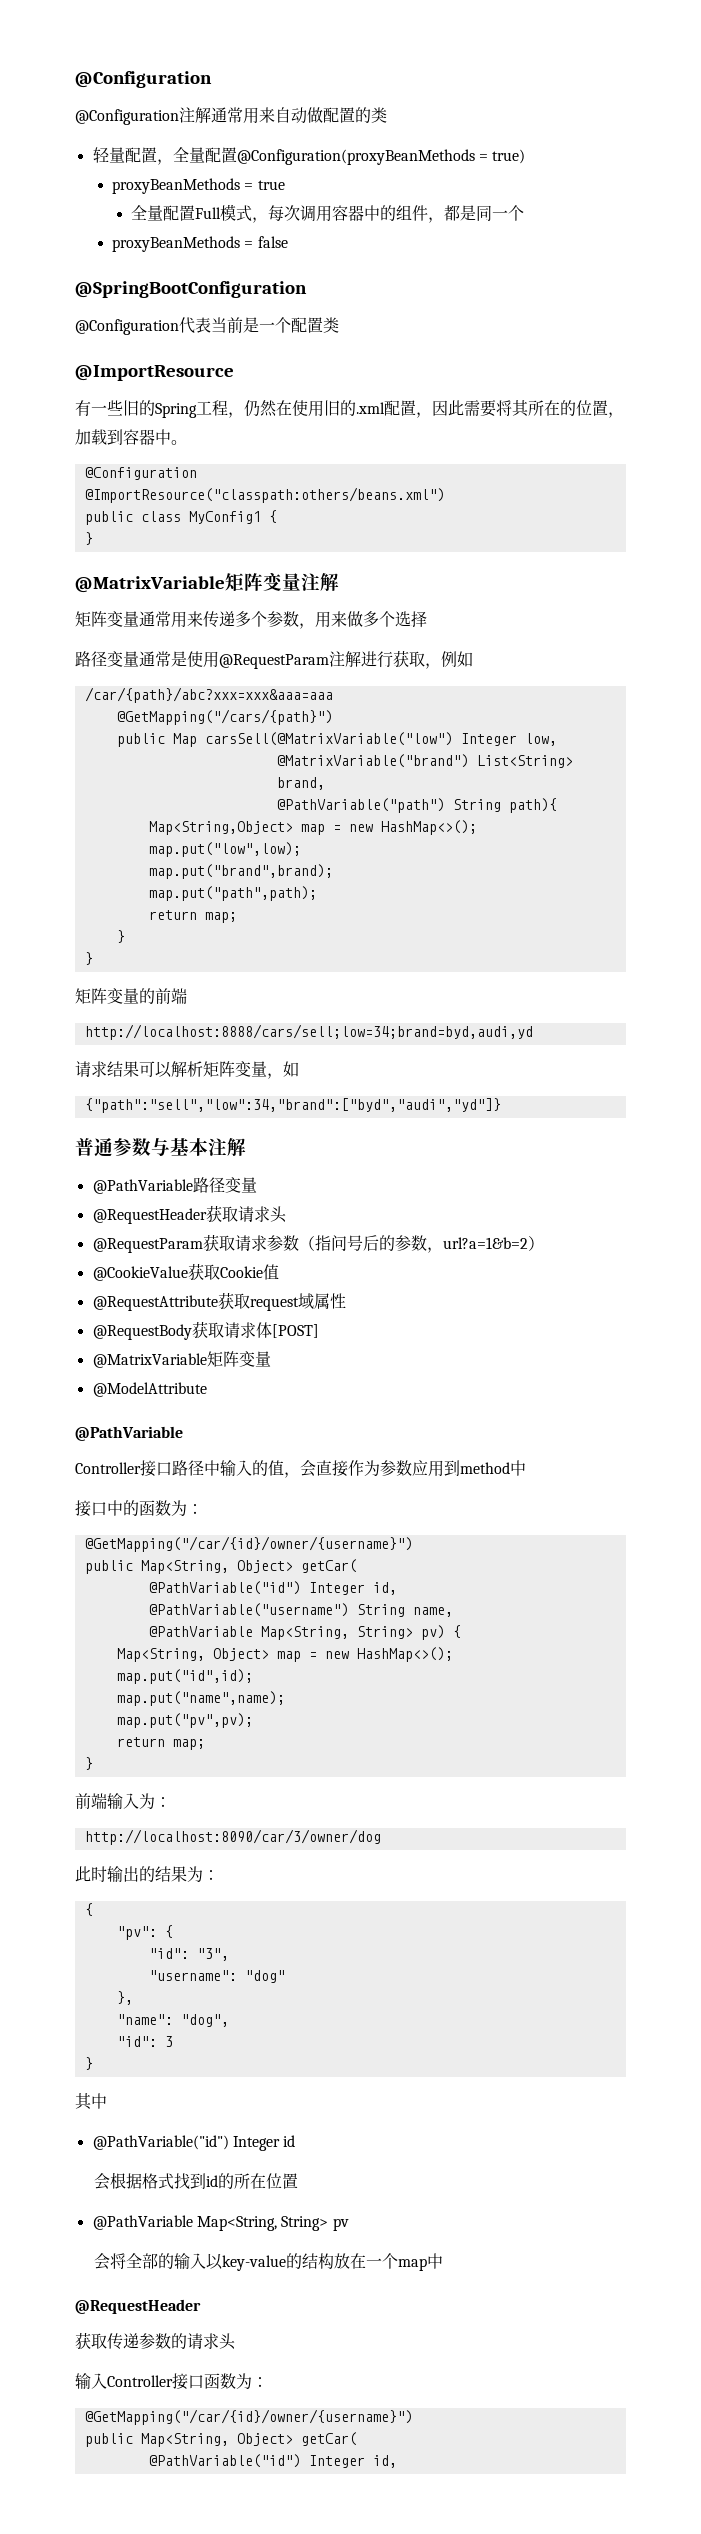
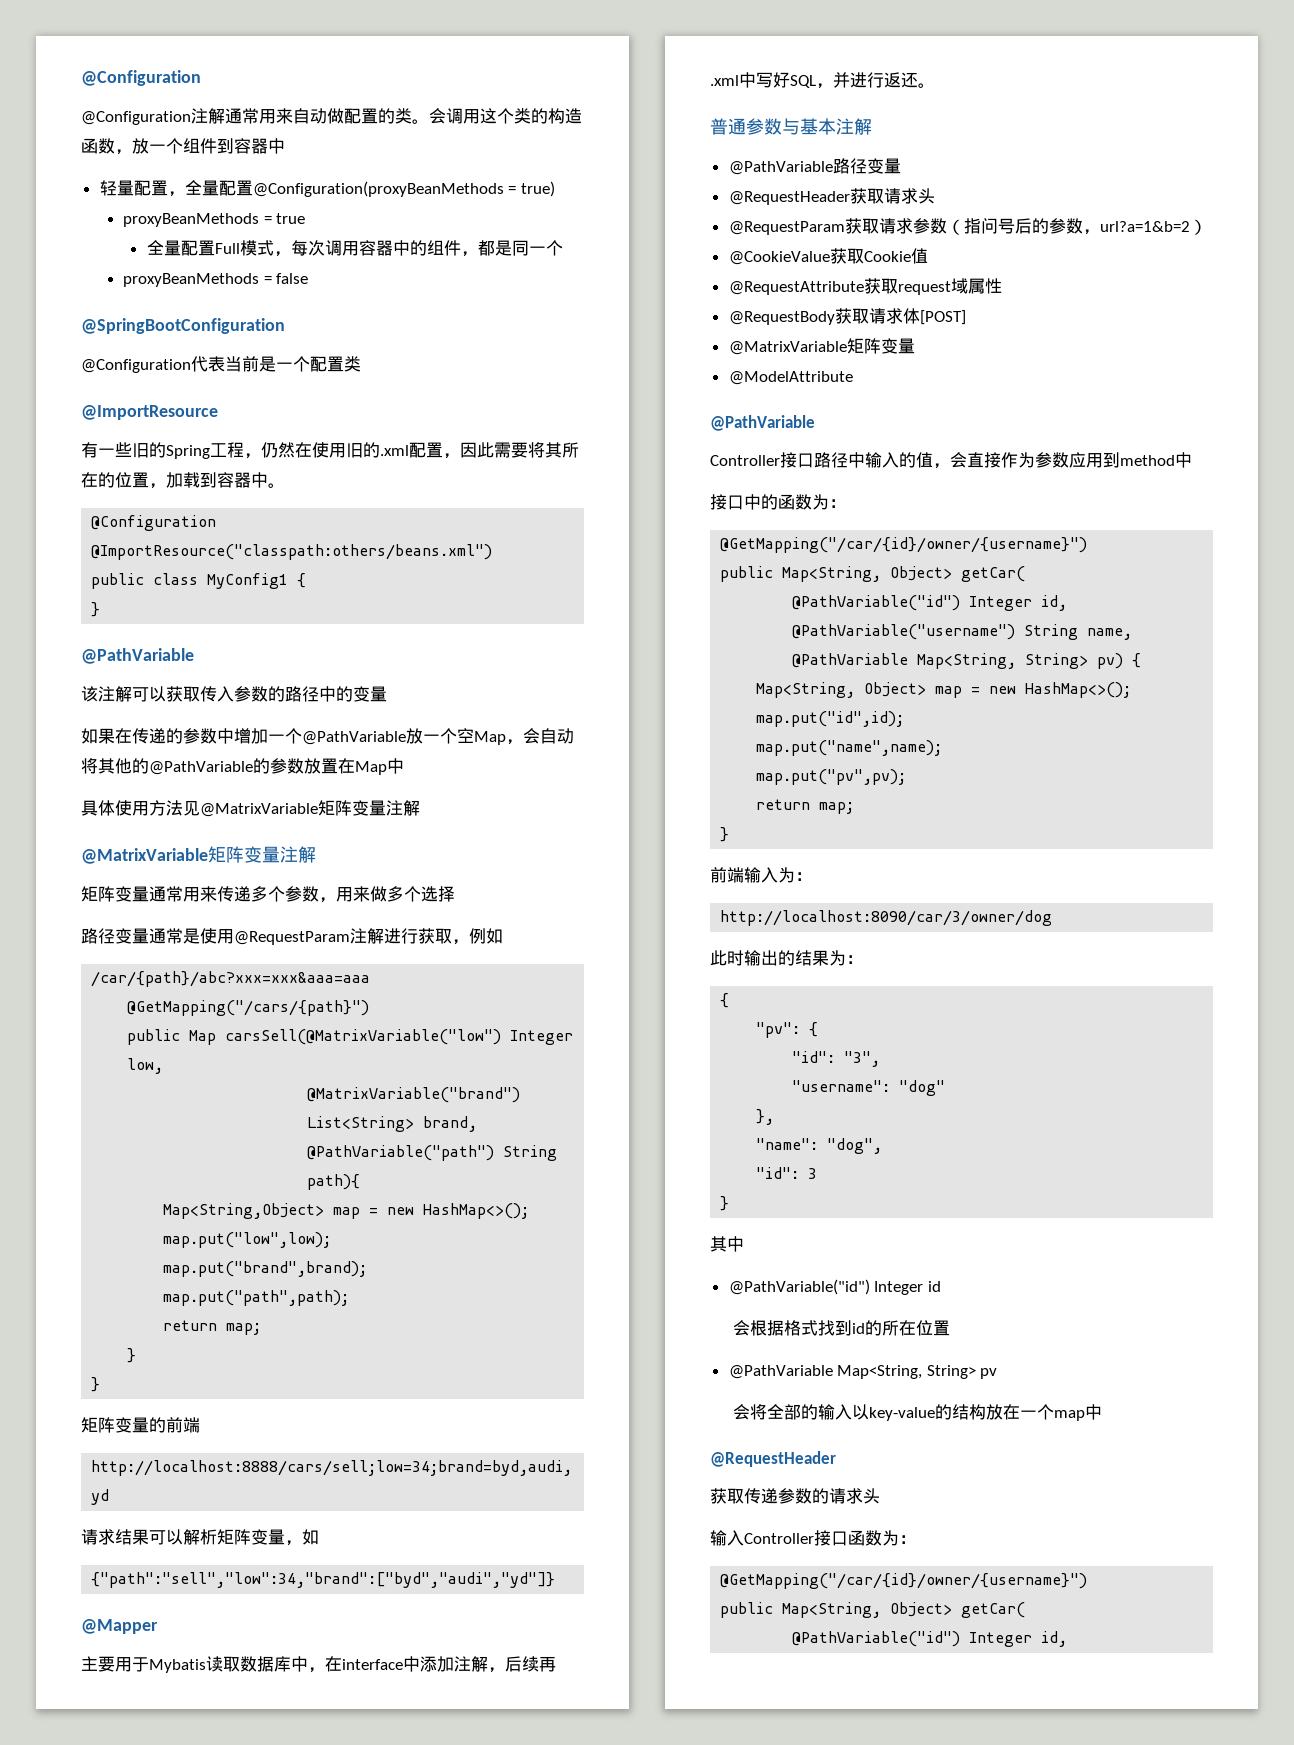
(387, 115) none -> [412,108,582,124] [81,138,285,155] 。会调用这个类的构造函数，放一个组件到容器中
(93, 538) none -> [81,648,194,664] [81,686,387,702] [81,728,574,745] [81,758,404,775] [81,800,420,817] // @PathVariable // 该注解可以获取传入参数的路径中的变量 // 如果在传递的参数中增加一个@PathVariable放一个空Map，会自动将其他的@PathVariable的参数放置在Map中 // 具体使用方法见@MatrixVariable矩阵变量注解
(501, 1105) none -> [81,1619,158,1634] [81,1656,556,1673] [710,72,935,89] // @Mapper // 主要用于Mybatis读取数据库中，在interface中添加注解，后续再.xml中写好SQL，并进行返还。

